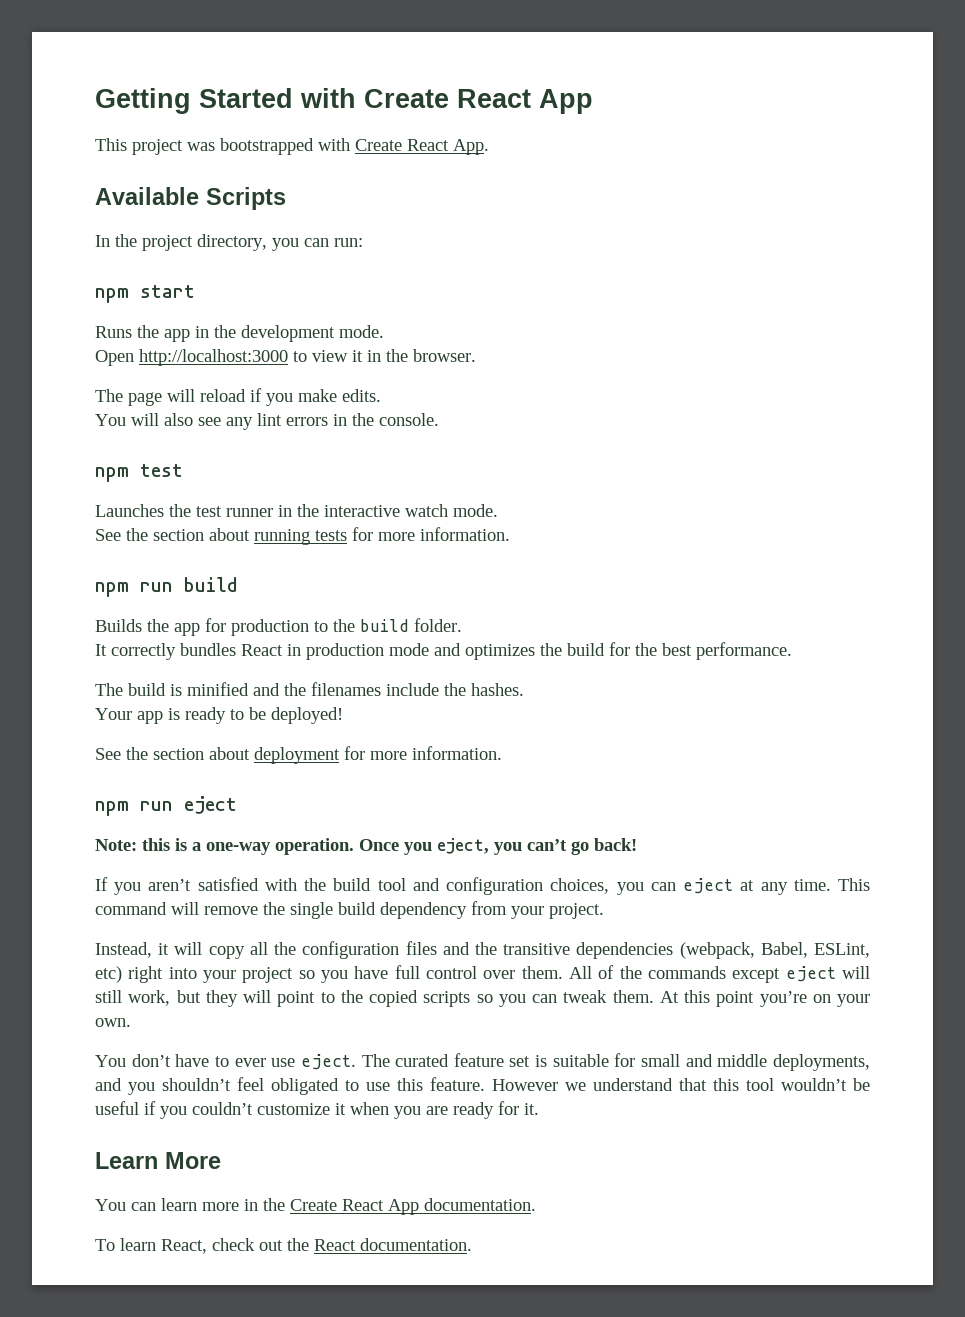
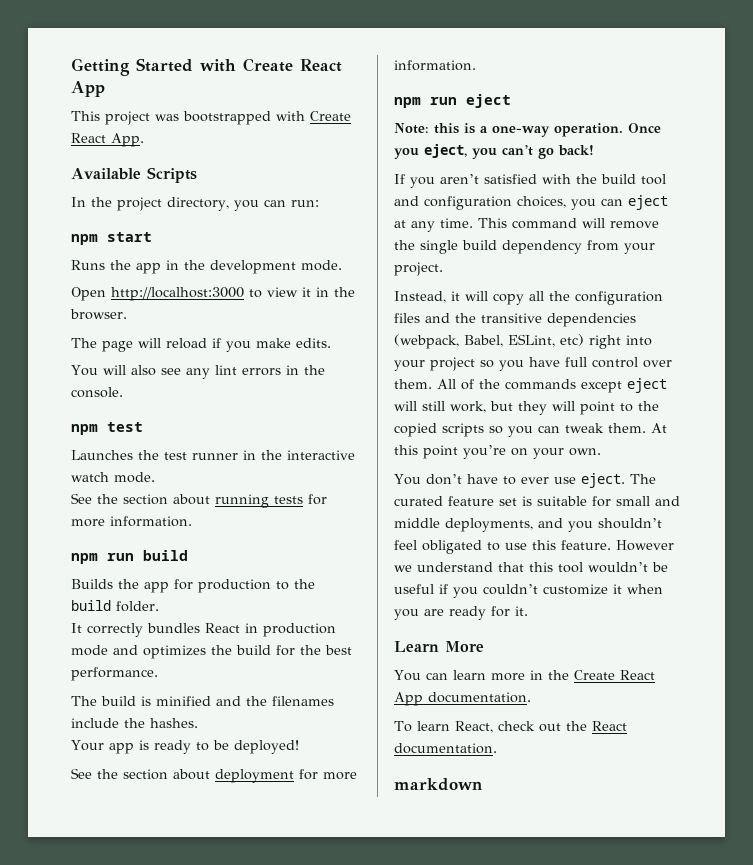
(472, 1244) none -> [394,778,483,791] // markdown

